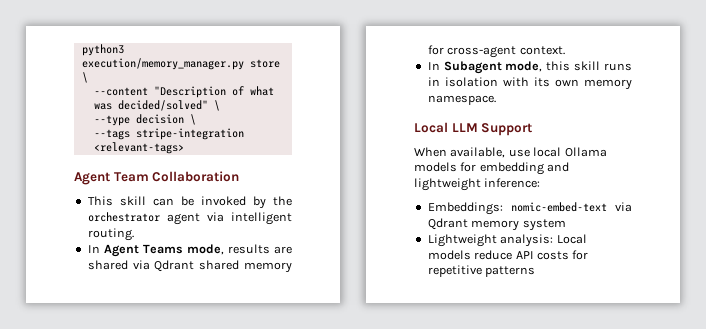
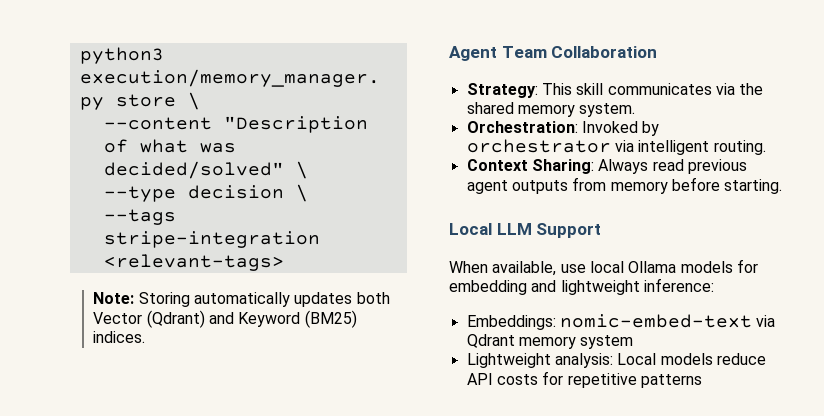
(184, 148) none -> [93,292,390,307] [93,310,357,328] [93,331,146,343] // Note: Storing automatically updates both Vector (Qdrant) and Keyword (BM25) indices.
(240, 176) none -> [466,83,538,98] Strategy:
[152,196,292,209] [87,212,292,225] [87,228,134,241] [87,244,292,257] [87,260,292,273] [427,45,565,58] [427,61,632,74] [427,77,632,90] [427,95,496,105] can be invoked by the orchestrator agent via intelligent routing. // In Agent Teams mode, results are shared via Qdrant shared memory for cross-agent context. // In Subagent mode, this skill runs in isolation with its own memory namespace. -> [607,83,764,95] [466,102,636,117] [466,121,660,136] [466,139,766,155] [466,159,747,174] [466,177,783,194] communicates via the shared memory system. // Orchestration: Invoked by orchestrator via intelligent routing. // Context Sharing: Always read previous agent outputs from memory before starting.

